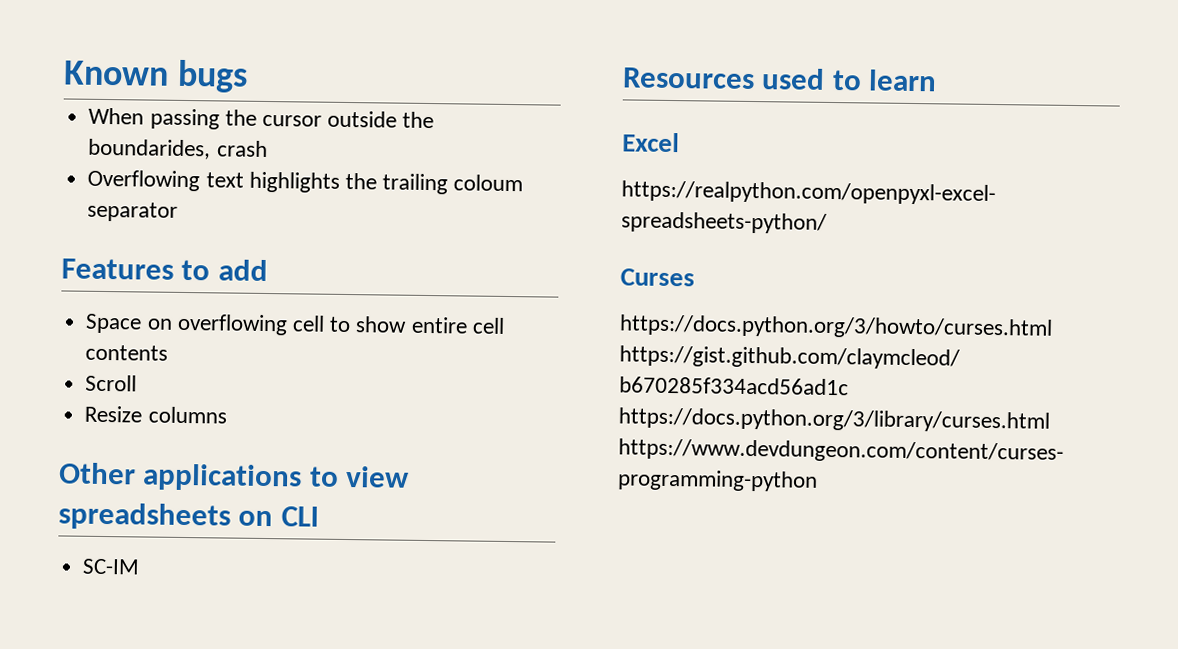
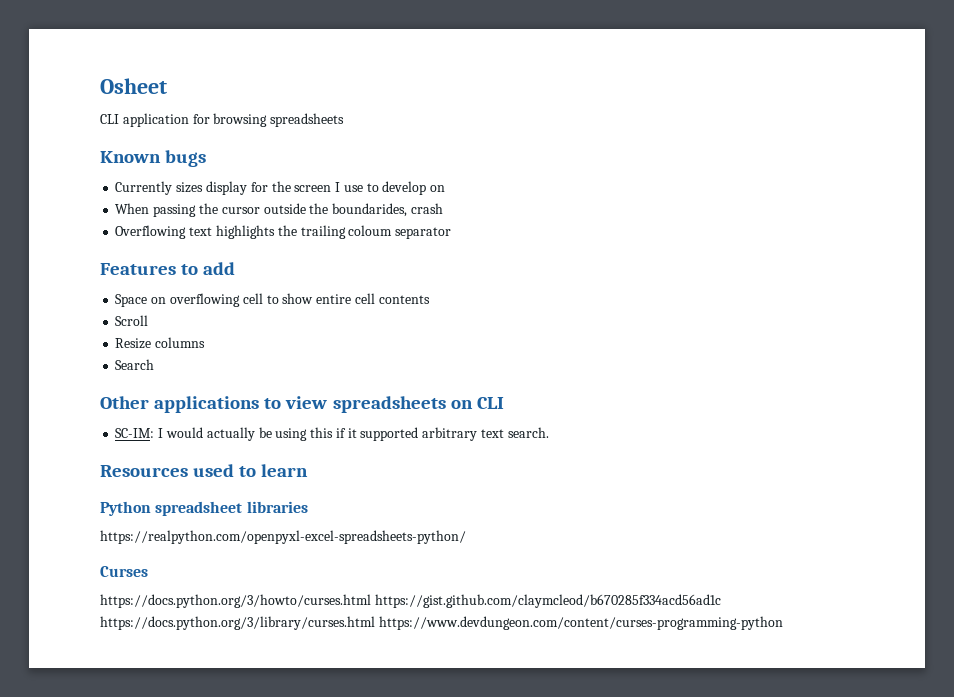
[63,59,248,93] Known bugs -> [100,78,167,94] [100,113,345,127] [100,150,207,167] [115,181,446,195] Osheet // CLI application for browsing spreadsheets // Known bugs // Currently sizes display for the screen I use to develop on
(227, 415) none -> [115,359,155,370] // Search
[82,558,141,575] SC-IM -> [115,427,549,441] SC-IM: I would actually be using this if it supported arbitrary text search.
[622,132,680,153] Excel -> [100,501,308,516] Python spreadsheet libraries

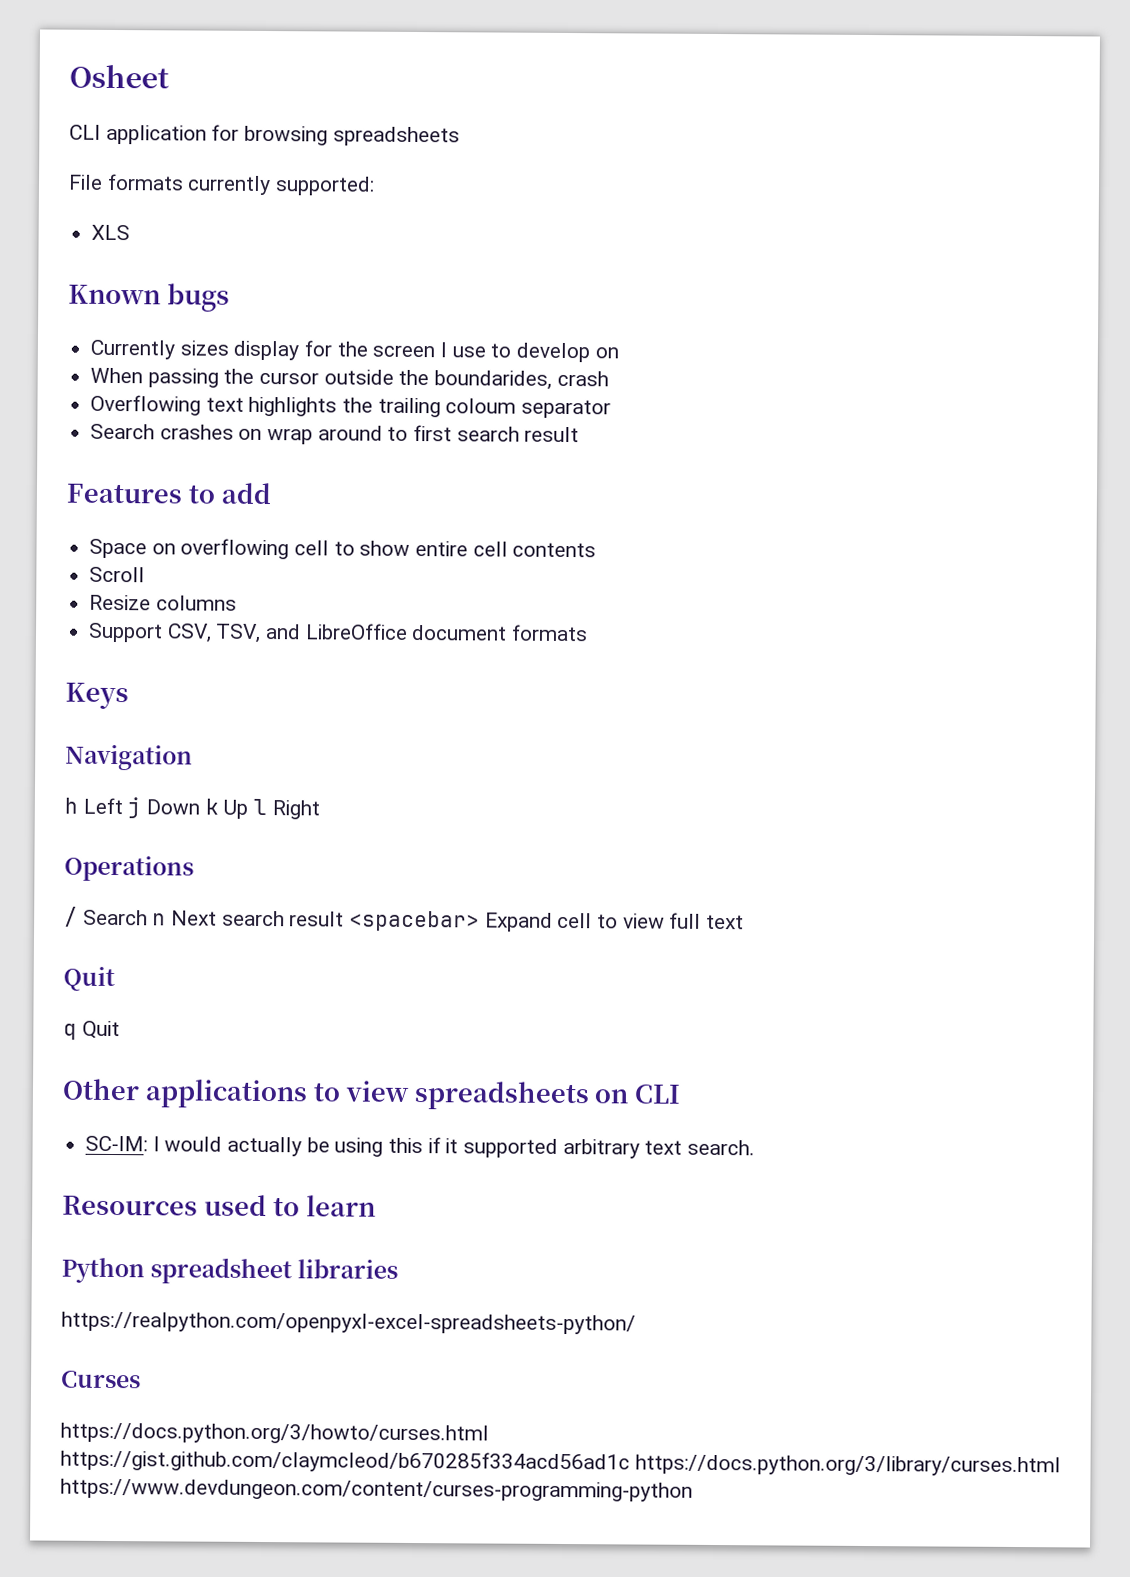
(345, 120) none -> [68,173,376,196] [91,224,131,241] // File formats currently supported: // XLS
(452, 233) none -> [90,423,580,445] // Search crashes on wrap around to first search result
[115,359,155,370] Search -> [88,622,589,643] [65,682,129,710] [65,744,193,771] [64,797,320,820] [64,855,194,882] [64,906,745,932] [63,966,115,992] [63,1020,120,1040] Support CSV, TSV, and LibreOffice document formats // Keys // Navigation // h Left j Down k Up l Right // Operations // / Search n Next search result <spacebar> Expand cell to view full text // Quit // q Quit

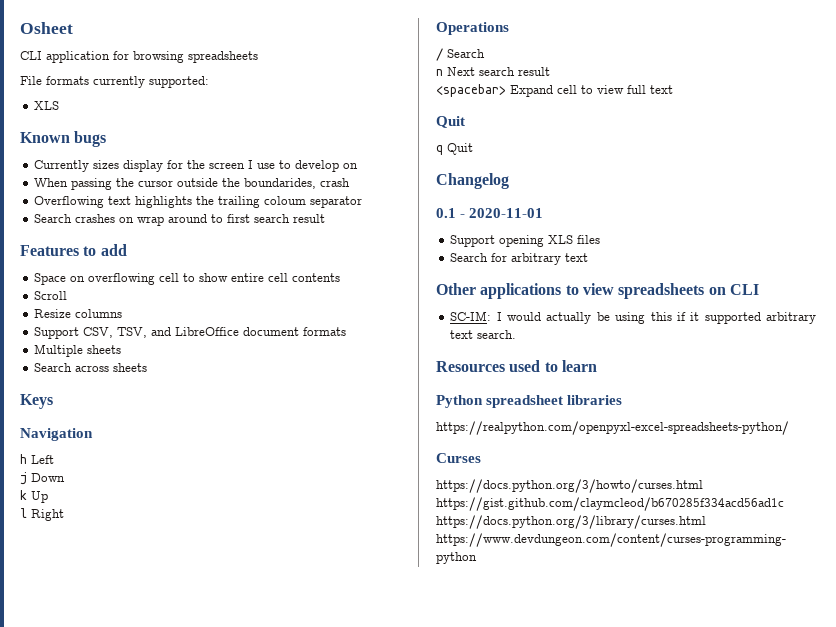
(589, 633) none -> [34,344,122,357] [34,363,148,372] // Multiple sheets // Search across sheets
(123, 806) none -> (54, 459) //
(201, 807) none -> (65, 477) //
(249, 809) none -> (48, 497) //
(148, 917) none -> (485, 53) //
(345, 919) none -> (550, 71) //
(120, 1030) none -> [436,173,509,189] [436,208,544,218] [450,235,601,247] [450,253,589,265] // Changelog // 0.1 - 2020-11-01 // Support opening XLS files // Search for arbitrary text

